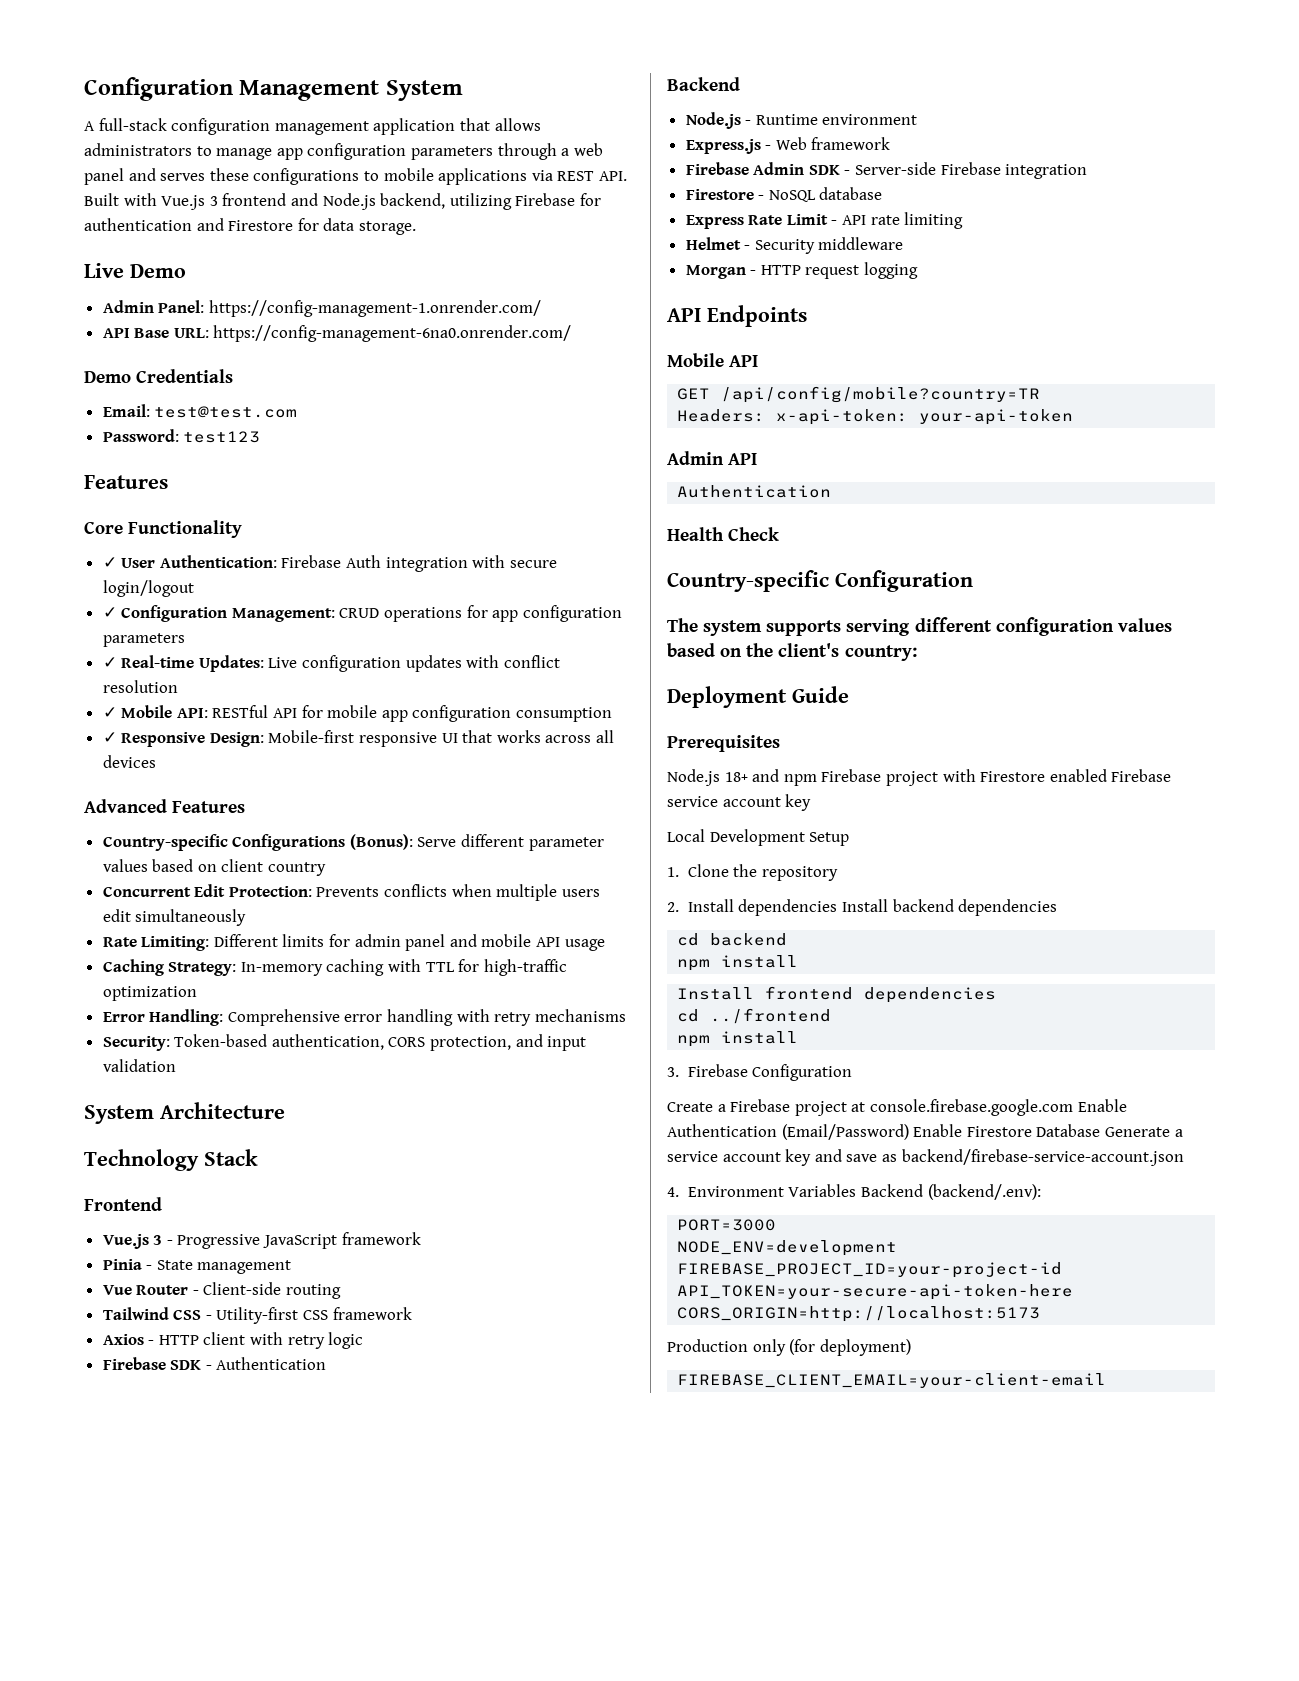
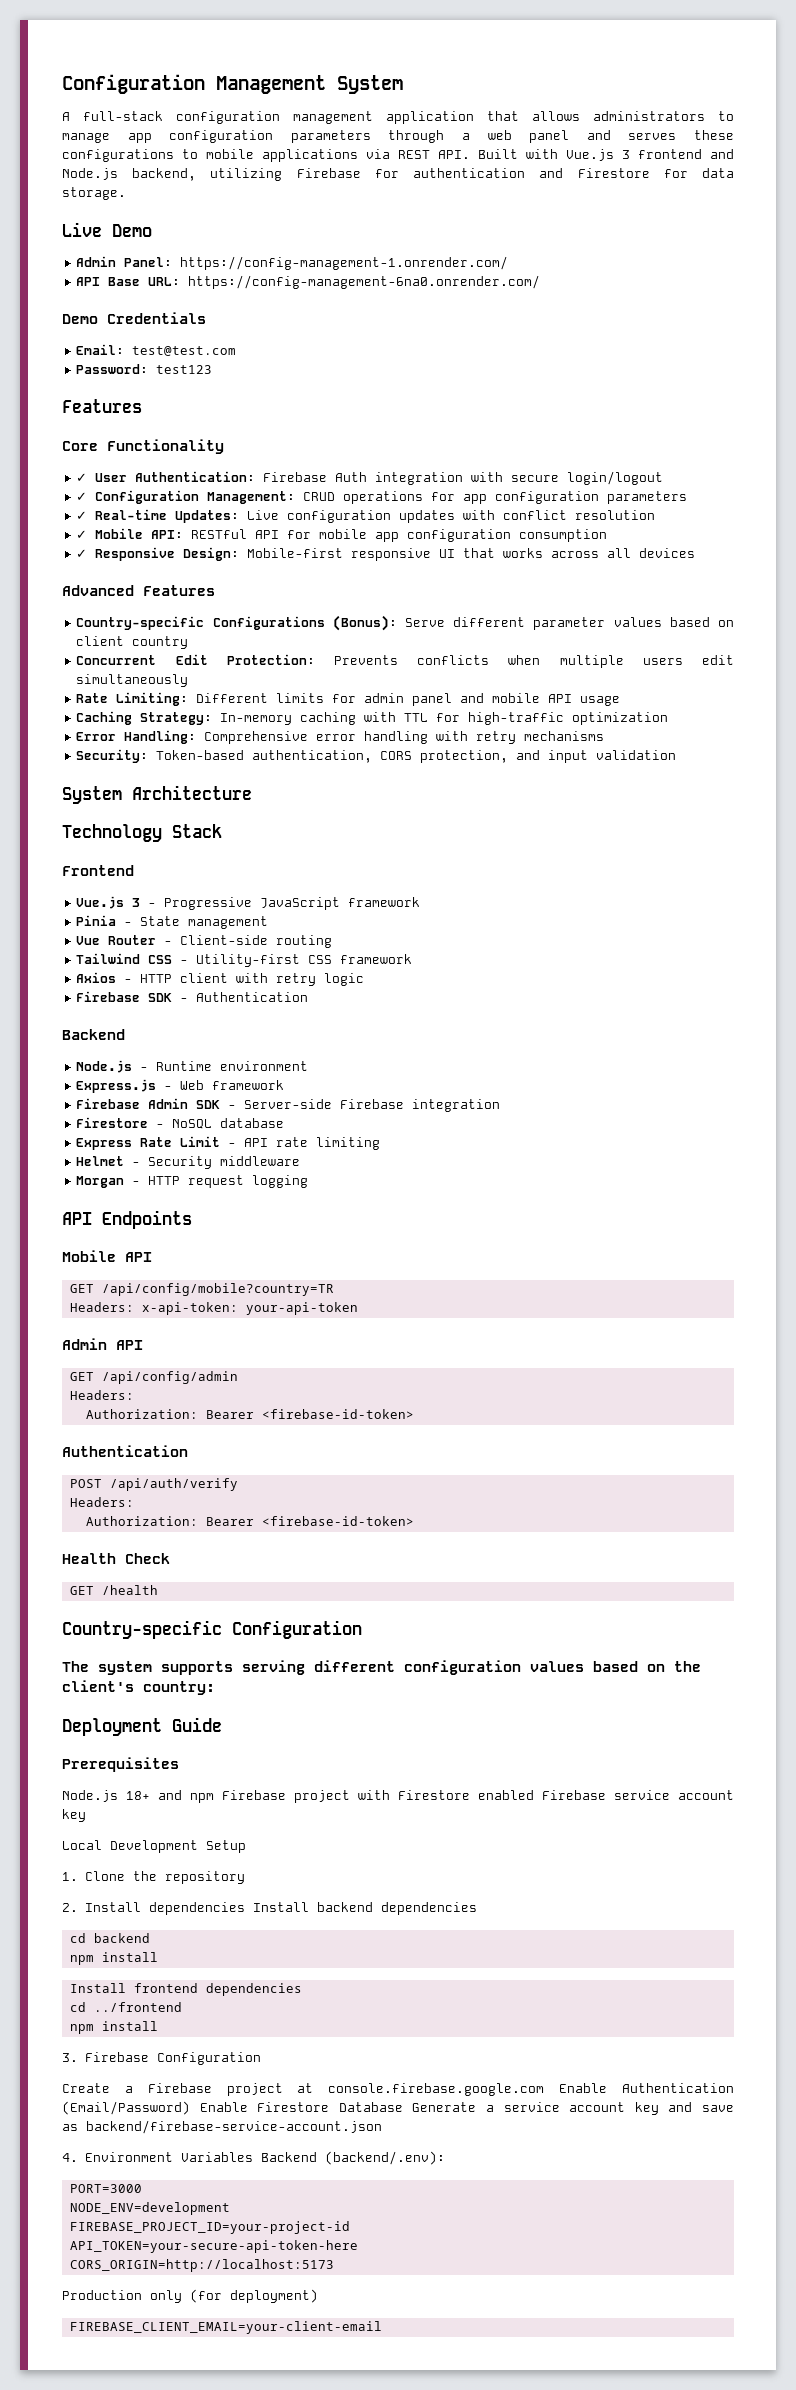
[677,485,832,498] Authentication -> [69,1371,238,1384] [69,1390,134,1400] [85,1409,414,1419] [62,1445,188,1457] [69,1478,238,1491] [69,1497,134,1507] [85,1516,414,1526] GET /api/config/admin // Headers: // Authorization: Bearer <firebase-id-token> // Authentication // POST /api/auth/verify // Headers: // Authorization: Bearer <firebase-id-token>
(780, 534) none -> [69,1585,158,1595] // GET /health

